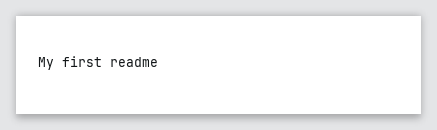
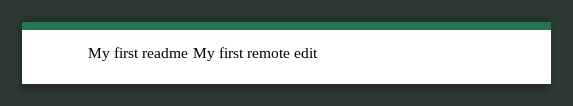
(158, 62) none -> [192,47,319,61] My first remote edit

